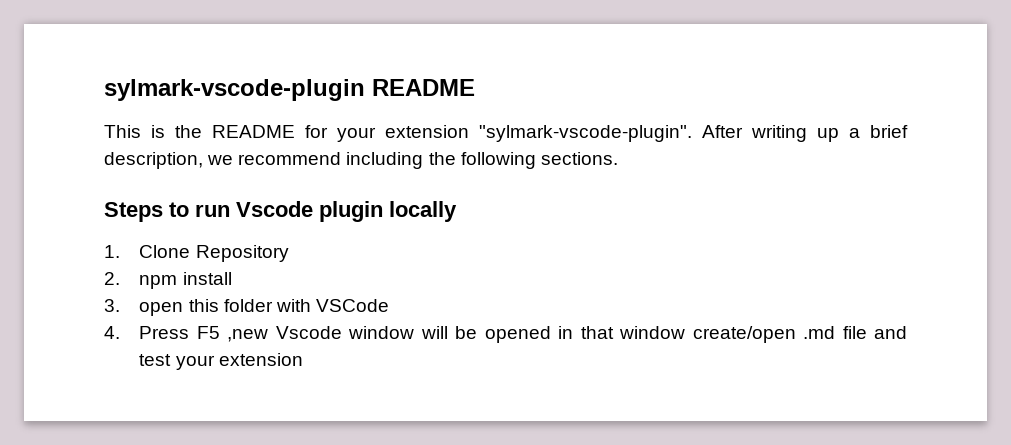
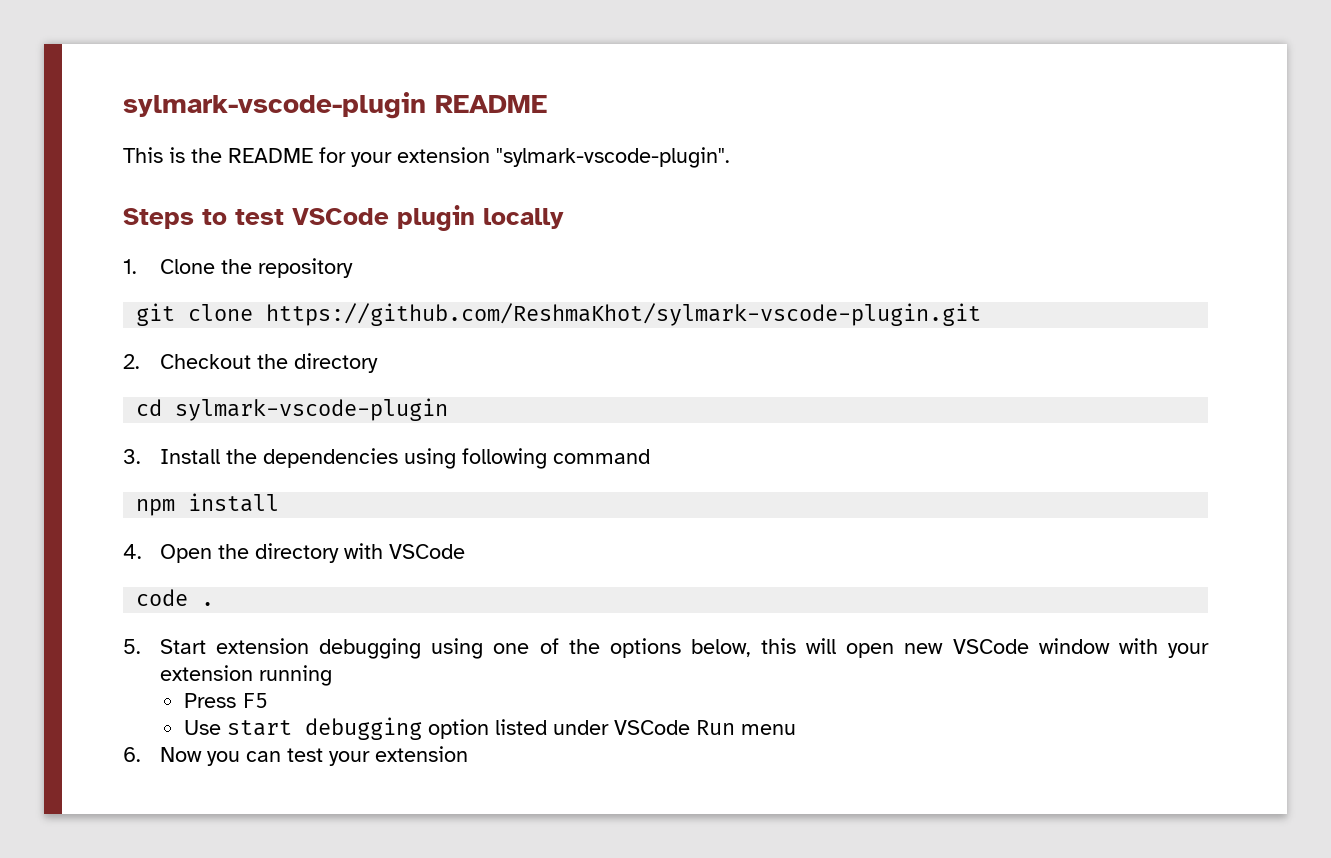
[702,125,908,142] [104,152,618,169] After writing up a brief description, we recommend including the following sections. -> (730, 157) none
[195,201,313,217] run Vscode -> [235,208,389,225] test VSCode
[195,245,289,262] [104,272,232,289] [104,299,390,316] [104,326,907,343] Repository // 2. npm install // 3. open this folder with VSCode // 4. Press F5 ,new Vscode window will be opened in that window create/open .md file and -> [220,258,353,278] [136,303,982,326] [123,353,378,373] [136,398,449,421] [123,448,650,469] [136,493,280,516] [123,543,465,563] [136,589,215,606] [123,638,1210,659] [159,665,332,686] [184,693,269,708] [184,717,797,740] [123,747,281,766] the repository // git clone https://github.com/ReshmaKhot/sylmark-vscode-plugin.git // 2. Checkout the directory // cd sylmark-vscode-plugin // 3. Install the dependencies using following command // npm install // 4. Open the directory with VSCode // code . // 5. Start extension debugging using one of the options below, this will open new VSCode window with your extension running // Press F5 // Use start debugging option listed under VSCode Run menu // 6. Now you can

